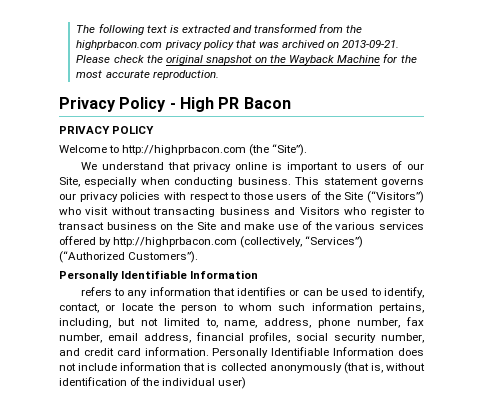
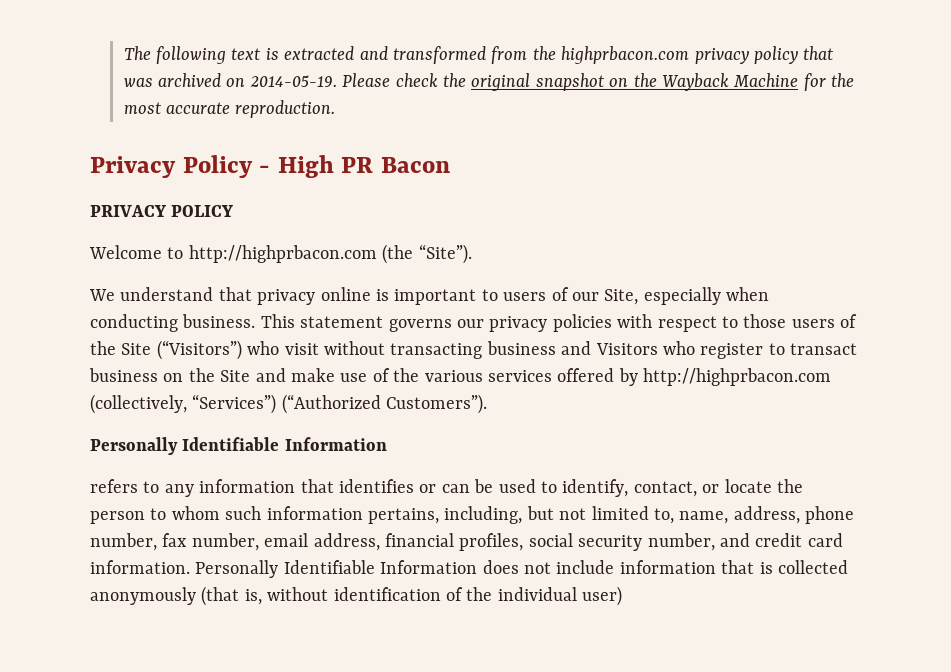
[342,40,400,48] 2013-09-21. -> [249,75,337,87] 2014-05-19.

